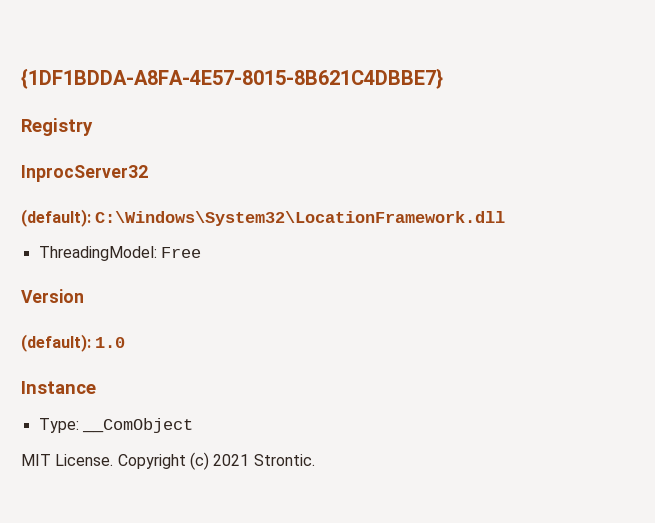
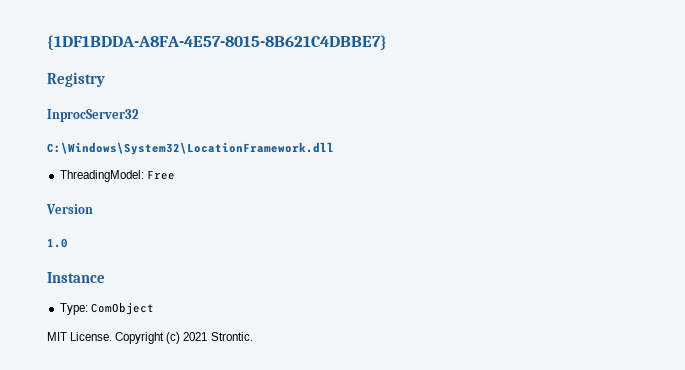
[21,209,91,227] (default): -> (139, 115) none
[21,334,91,352] (default): -> (93, 209) none
[81,418,193,433] __ComObject -> [90,302,154,315] ComObject

